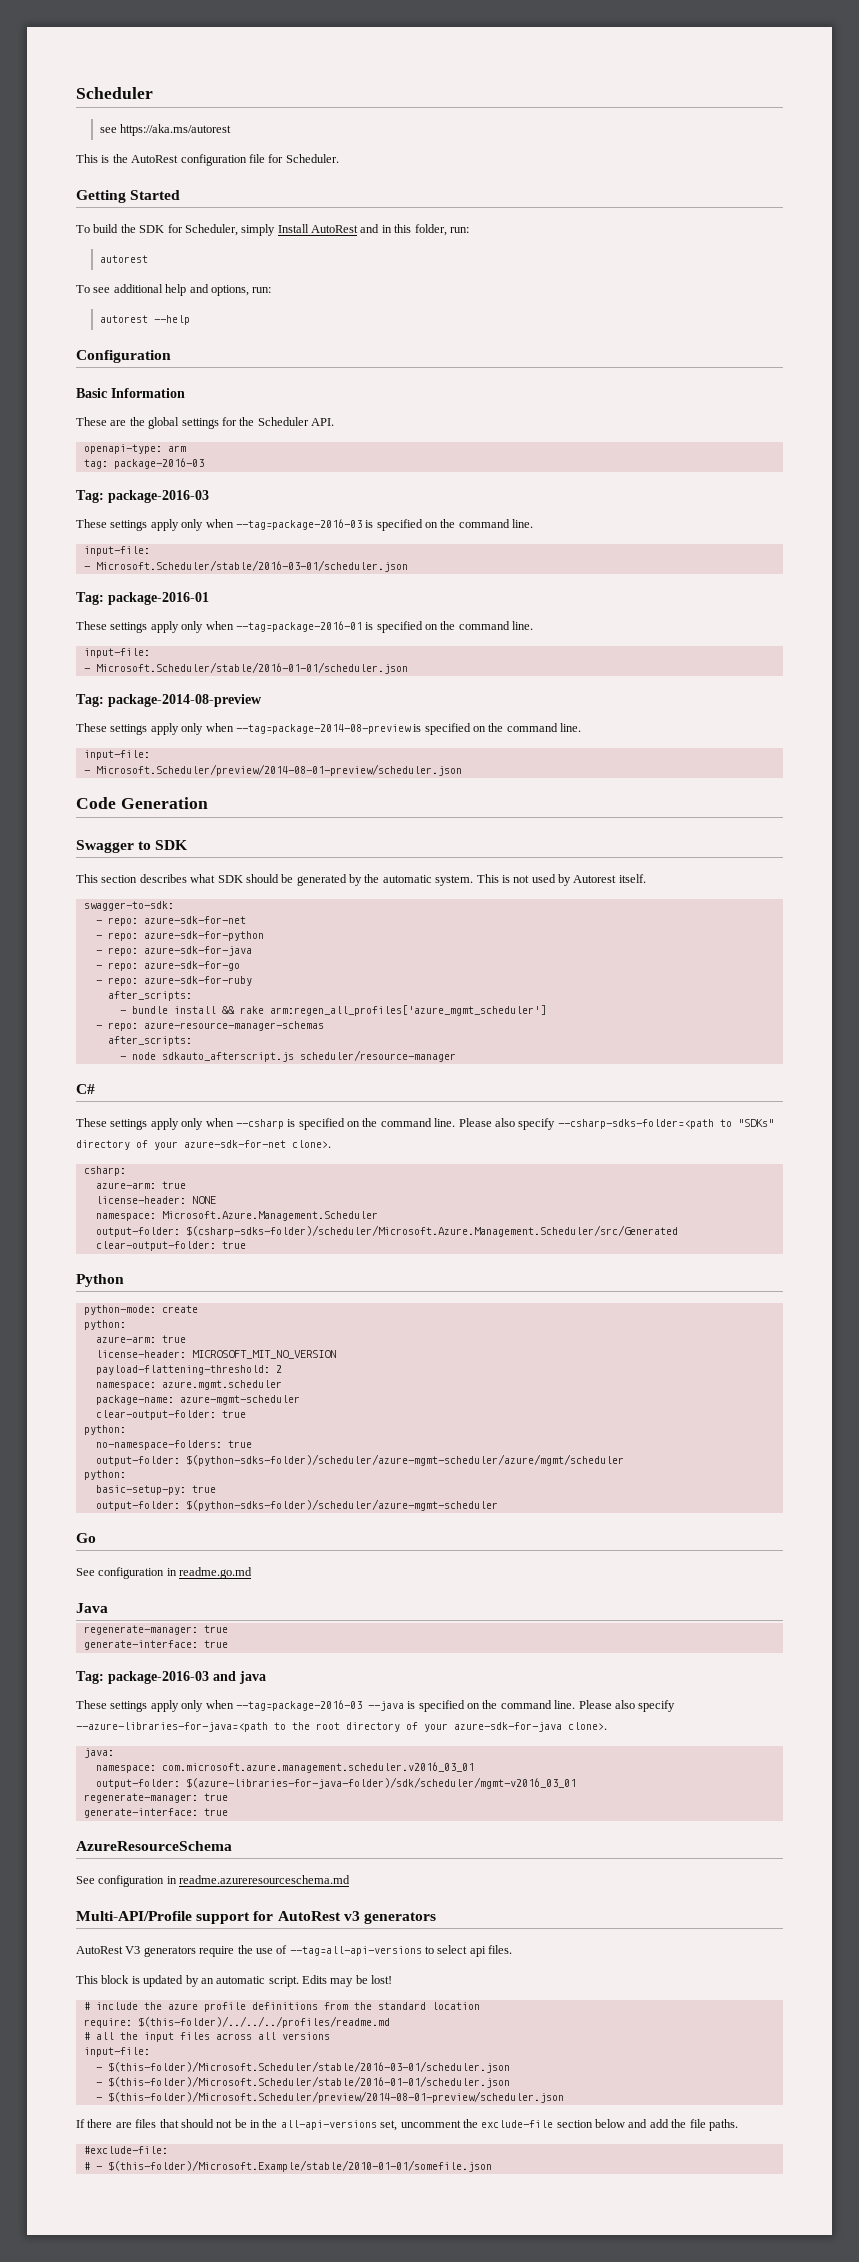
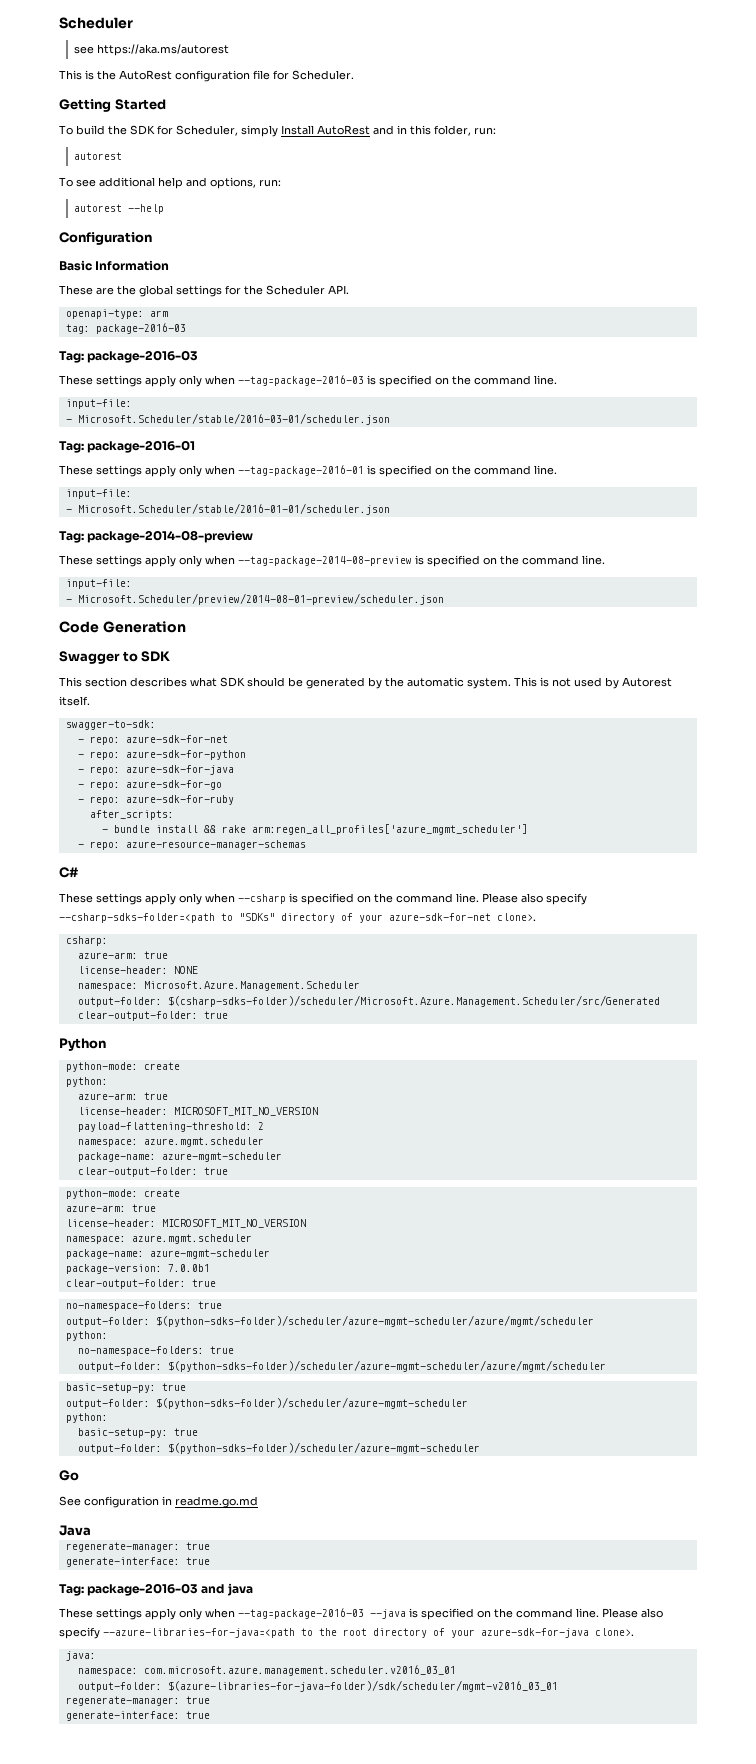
[107,1036,192,1046] [119,1050,456,1062] // after_scripts: // - node sdkauto_afterscript.js scheduler/resource-manager -> (306, 845) none
(246, 1414) none -> [65,1189,180,1199] [65,1204,156,1212] [65,1219,306,1228] [65,1234,252,1244] [65,1249,270,1259] [65,1264,210,1274] [65,1279,216,1289] [65,1301,222,1311] [65,1315,594,1327] // python-mode: create // azure-arm: true // license-header: MICROSOFT_MIT_NO_VERSION // namespace: azure.mgmt.scheduler // package-name: azure-mgmt-scheduler // package-version: 7.0.0b1 // clear-output-folder: true // no-namespace-folders: true // output-folder: $(python-sdks-folder)/scheduler/azure-mgmt-scheduler/azure/mgmt/scheduler
(624, 1460) none -> [65,1383,186,1393] [65,1397,468,1409] // basic-setup-py: true // output-folder: $(python-sdks-folder)/scheduler/azure-mgmt-scheduler
[76,1841,232,1851] [76,1875,351,1887] [76,1911,436,1924] [76,1945,513,1957] [76,1975,393,1987] [83,2002,480,2012] [83,2016,390,2028] [83,2032,330,2042] [83,2047,150,2057] [95,2061,510,2073] [95,2076,510,2088] [95,2091,564,2103] [76,2119,738,2131] [83,2146,168,2154] [83,2160,492,2172] // AzureResourceSchema // See configuration in readme.azureresourceschema.md // Multi-API/Profile support for AutoRest v3 generators // AutoRest V3 generators require the use of --tag=all-api-versions to select api files. // This block is updated by an automatic script. Edits may be lost! // # include the azure profile definitions from the standard location // require: $(this-folder)/../../../profiles/readme.md // # all the input files across all versions // input-file: // - $(this-folder)/Microsoft.Scheduler/stable/2016-03-01/scheduler.json // - $(this-folder)/Microsoft.Scheduler/stable/2016-01-01/scheduler.json // - $(this-folder)/Microsoft.Scheduler/preview/2014-08-01-preview/scheduler.json // If there are files that should not be in the all-api-versions set, uncomment the exclude-file section below and add the file paths. // #exclude-file: // # - $(this-folder)/Microsoft.Example/stable/2010-01-01/somefile.json -> (210, 1715) none

